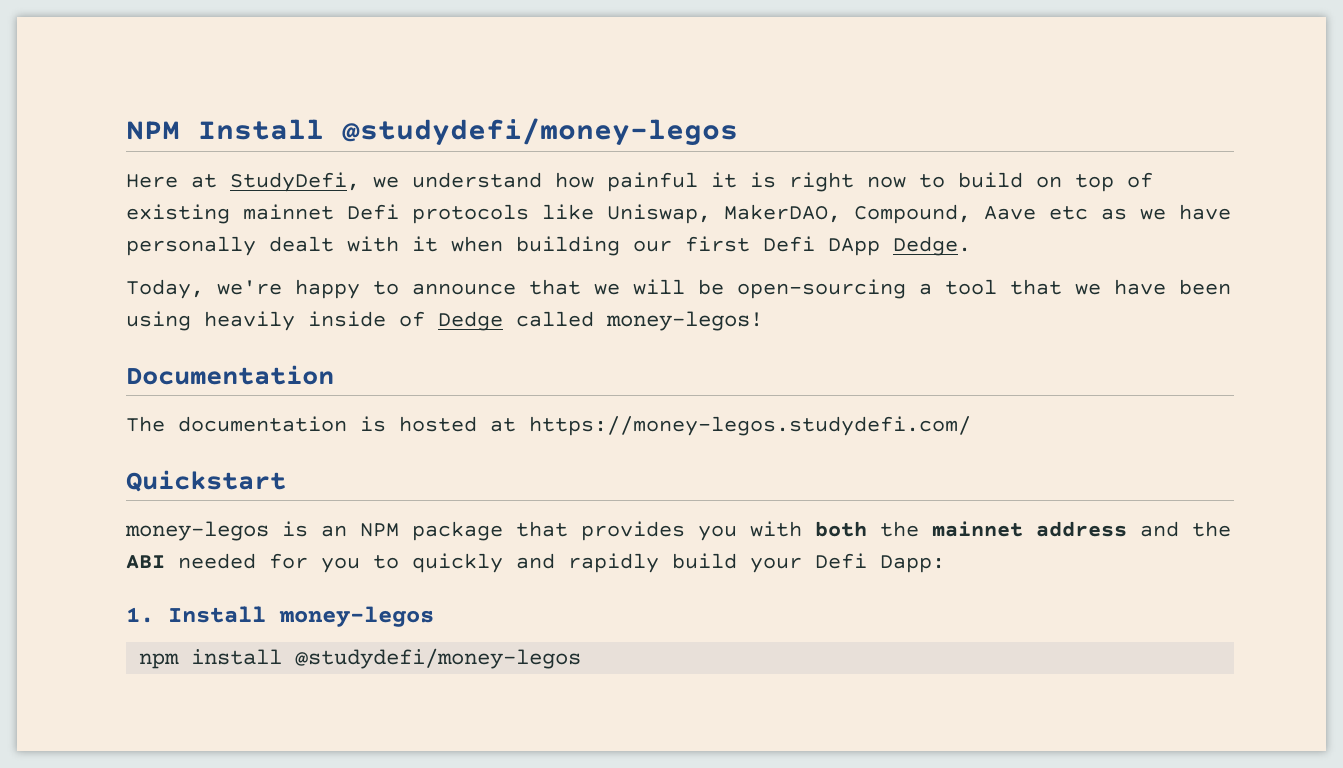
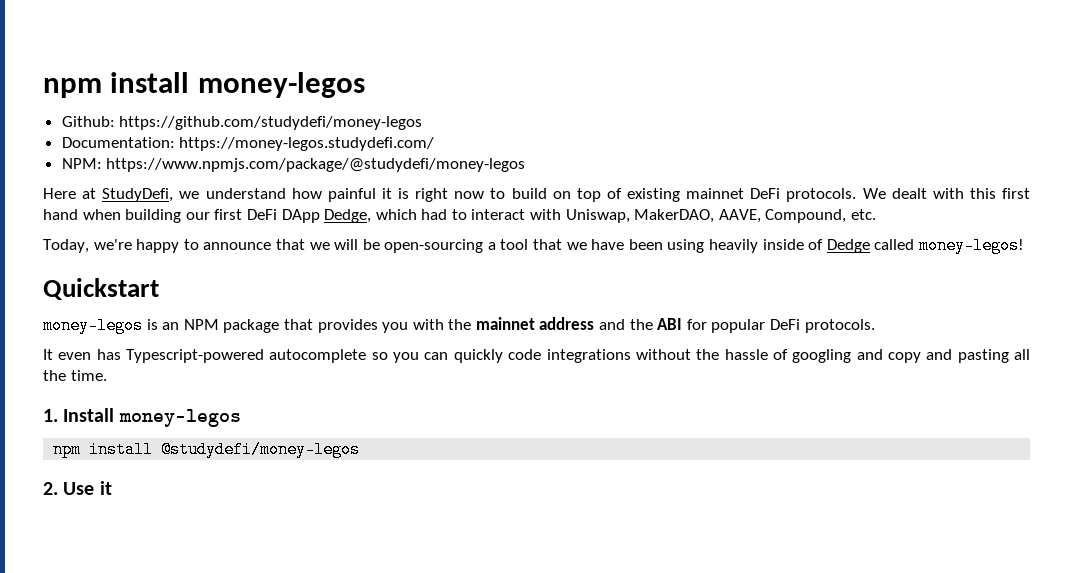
[126,118,738,146] NPM Install @studydefi/money-legos -> [43,72,365,98] [61,116,423,130] [61,137,435,151] [61,158,526,172] npm install money-legos // Github: https://github.com/studydefi/money-legos // Documentation: https://money-legos.studydefi.com/ // NPM: https://www.npmjs.com/package/@studydefi/money-legos
[347,204,1231,224] [126,236,971,256] Defi protocols like Uniswap, MakerDAO, Compound, Aave etc as we have personally dealt with it when building our first Defi DApp Dedge. -> [750,188,1030,202] [43,209,877,223] DeFi protocols. We dealt with this first hand when building our first DeFi DApp Dedge, which had to interact with Uniswap, MakerDAO, AAVE, Compound, etc.
[126,365,334,385] [126,416,971,436] // Documentation // The documentation is hosted at https://money-legos.studydefi.com/ -> (1024, 245) none
[815,521,867,537] both -> (444, 324) none
[178,553,945,573] needed for you to quickly and rapidly build your Defi Dapp: -> [686,319,875,333] [43,349,1031,363] [43,370,107,381] for popular DeFi protocols. // It even has Typescript-powered autocomplete so you can quickly code integrations without the hassle of googling and copy and pasting all the time.
(582, 658) none -> [43,481,112,495] // 2. Use it

